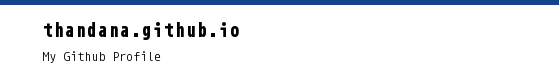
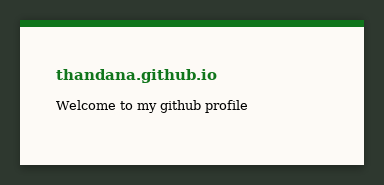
[42,51,161,63] My Github Profile -> [56,100,248,113] Welcome to my github profile

